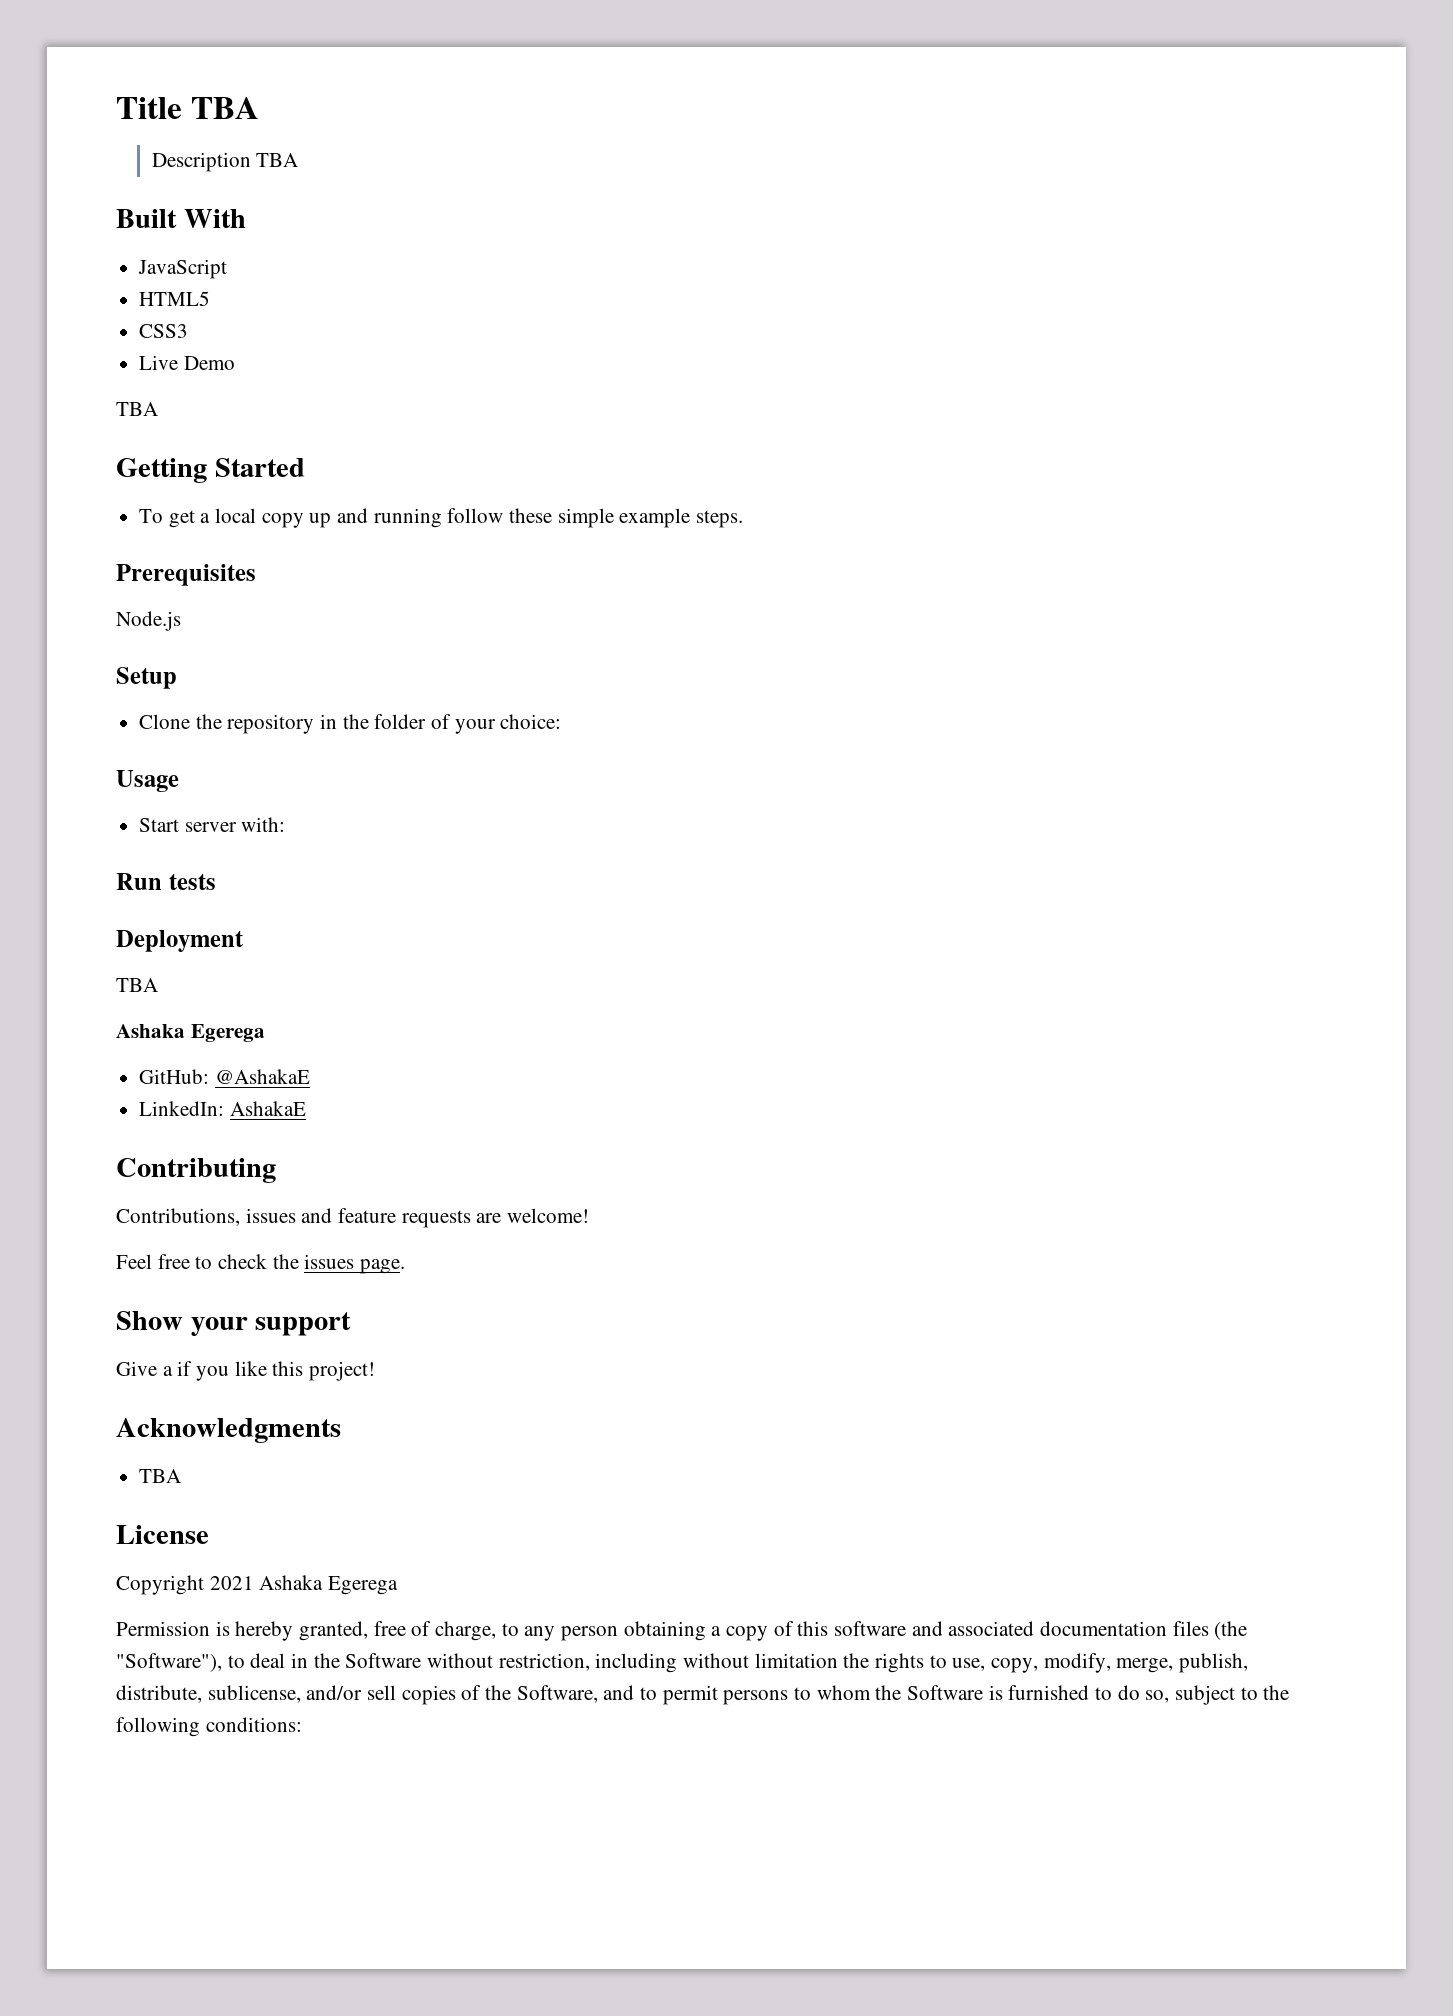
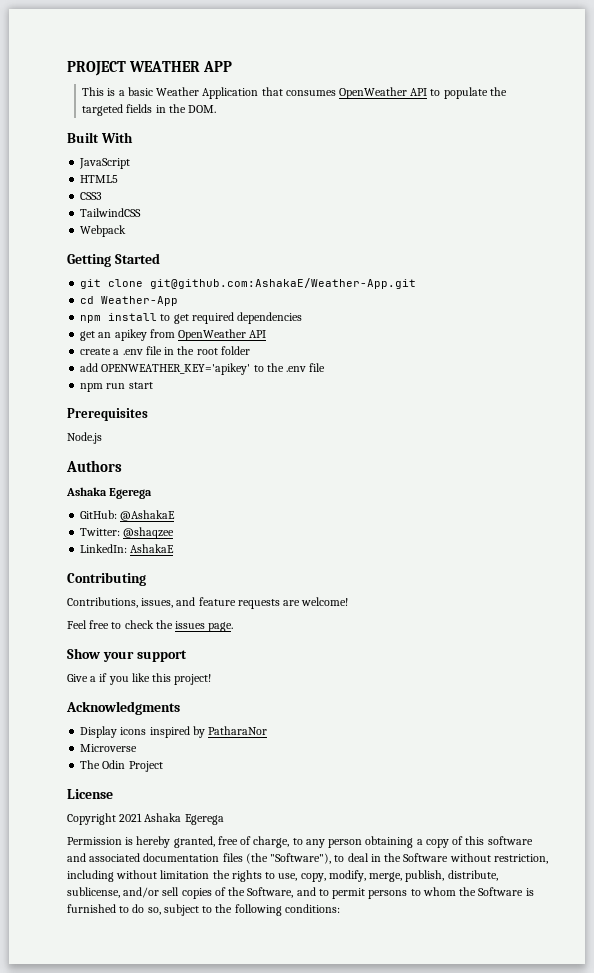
[116,97,259,119] [151,152,299,172] Title TBA // Description TBA -> [67,61,233,76] [82,87,507,99] [82,104,217,116] PROJECT WEATHER APP // This is a basic Weather Application that consumes OpenWeather API to populate the targeted fields in the DOM.
[139,355,235,370] [116,402,158,416] Live Demo // TBA -> [80,208,142,217] [80,225,127,237] TailwindCSS // Webpack
[139,508,744,528] [116,564,256,586] [116,611,181,631] [116,667,177,689] [139,714,562,734] [116,770,179,792] [139,817,286,832] [116,873,216,890] [116,930,244,952] [116,978,158,992] To get a local copy up and running follow these simple example steps. // Prerequisites // Node.js // Setup // Clone the repository in the folder of your choice: // Usage // Start server with: // Run tests // Deployment // TBA -> [80,278,417,289] [80,296,179,306] [80,312,303,324] [80,329,267,341] [80,346,250,355] [80,363,326,375] [80,382,153,392] [67,408,148,421] [67,432,102,444] [66,460,122,472] git clone git@github.com:AshakaE/Weather-App.git // cd Weather-App // npm install to get required dependencies // get an apikey from OpenWeather API // create a .env file in the root folder // add OPENWEATHER_KEY='apikey' to the .env file // npm run start // Prerequisites // Node.js // Authors
(310, 1076) none -> [80,527,175,539] // Twitter: @shaqzee
[245,1208,296,1223] issues -> [141,598,174,608] issues,
[139,1469,182,1483] TBA -> [80,726,268,738] [80,744,138,752] [80,760,163,772] Display icons inspired by PatharaNor // Microverse // The Odin Project

